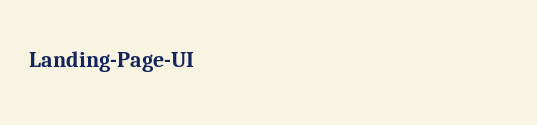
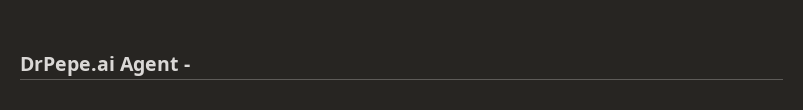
[29,51,194,72] Landing-Page-UI -> [20,56,190,76] DrPepe.ai Agent -

